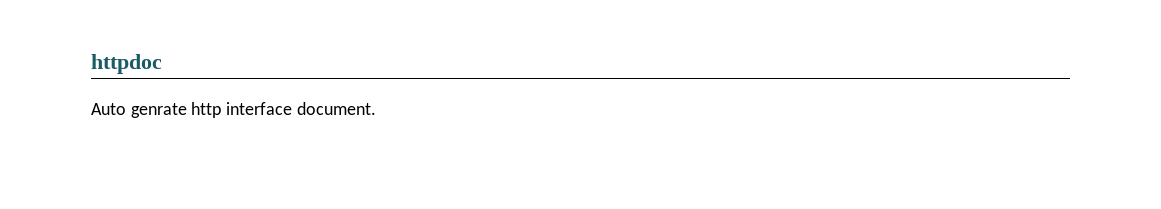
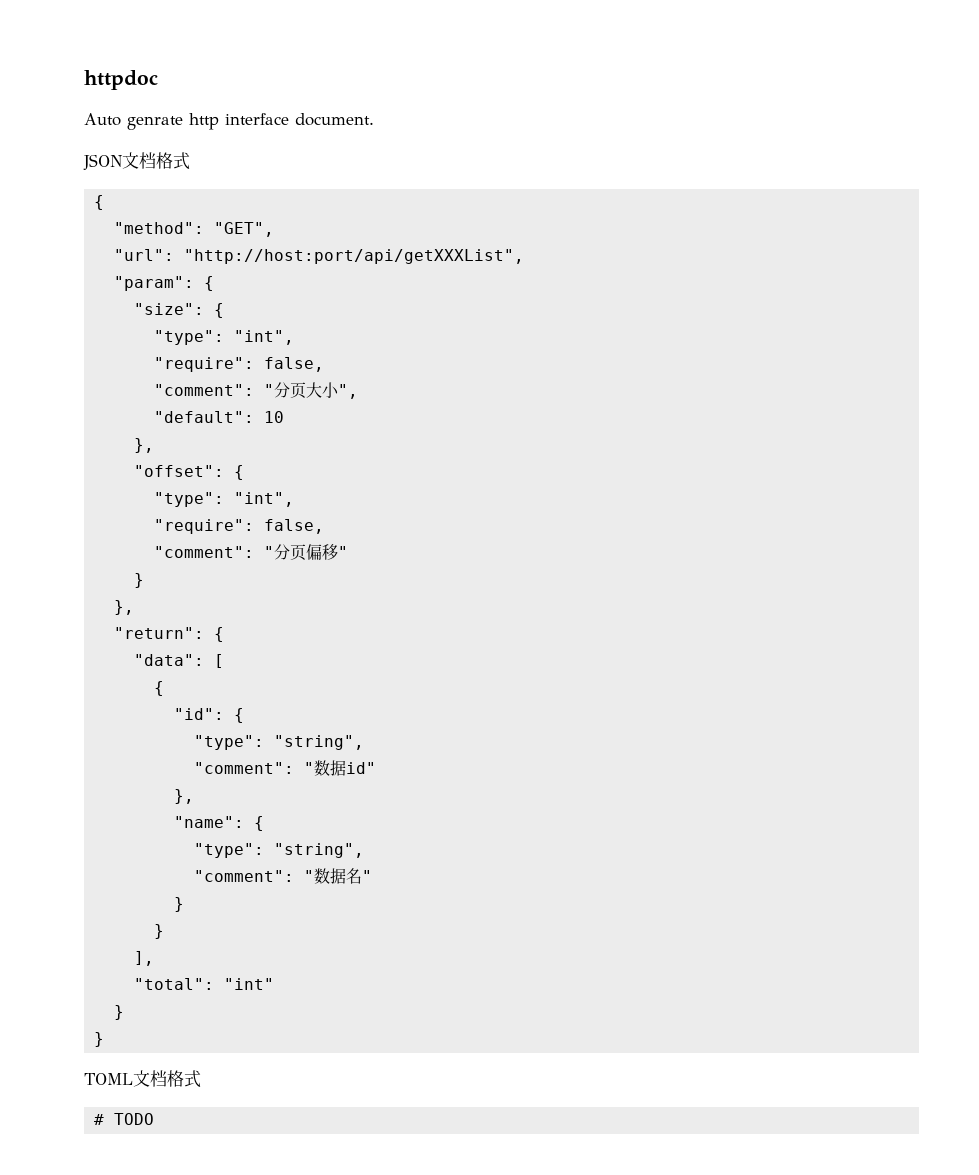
(376, 108) none -> [83,152,190,170] [94,195,105,210] [114,222,275,237] [114,249,525,264] [114,276,215,291] [134,303,225,318] [154,330,295,345] [154,357,325,372] [154,382,359,399] [154,411,285,423] [134,438,155,453] [134,465,245,480] [154,492,295,507] [154,519,325,534] [154,544,349,561] [134,573,145,588] [114,600,135,615] [114,627,225,642] [134,654,225,668] [154,681,165,696] [174,708,245,723] [194,735,365,750] [194,760,377,776] [174,789,195,804] [174,816,265,831] [194,843,365,858] [194,868,373,884] [174,897,185,912] [154,924,165,939] [134,951,155,966] [134,978,275,990] [114,1005,125,1020] [94,1032,105,1047] [84,1070,201,1088] [94,1113,155,1125] // JSON文档格式 // { // "method": "GET", // "url": "http://host:port/api/getXXXList", // "param": { // "size": { // "type": "int", // "require": false, // "comment": "分页大小", // "default": 10 // }, // "offset": { // "type": "int", // "require": false, // "comment": "分页偏移" // } // }, // "return": { // "data": [ // { // "id": { // "type": "string", // "comment": "数据id" // }, // "name": { // "type": "string", // "comment": "数据名" // } // } // ], // "total": "int" // } // } // TOML文档格式 // # TODO

